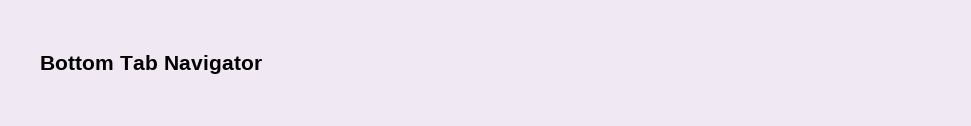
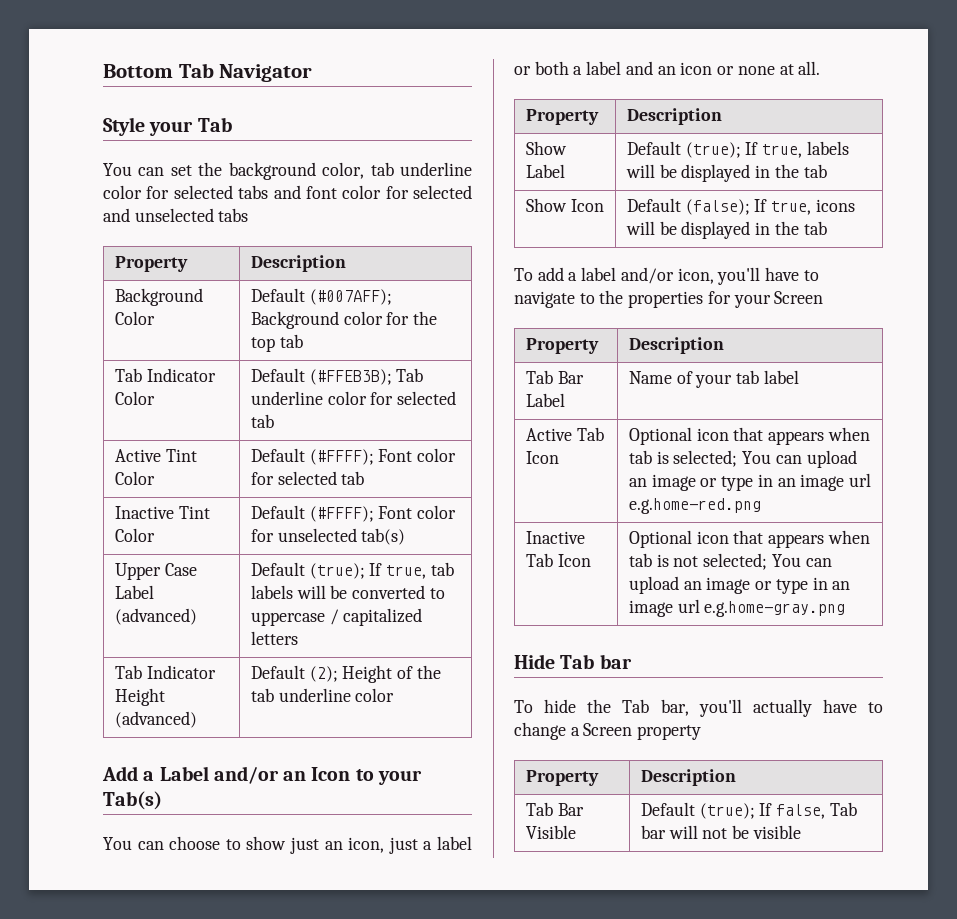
(262, 64) none -> [103,117,232,136] [103,162,473,180] [103,185,472,199] [103,208,249,222] [114,256,188,272] [250,255,346,272] [114,288,203,306] [114,311,155,325] [250,288,392,305] [250,311,438,329] [250,334,303,352] [114,368,216,382] [114,391,155,405] [250,368,424,385] [250,391,457,405] [250,414,274,428] [114,449,197,462] [114,471,155,485] [250,448,457,465] [250,471,365,485] [114,506,210,519] [114,528,155,542] [250,505,457,522] [250,528,406,545] [114,563,197,580] [114,585,154,599] [114,608,197,625] [250,562,454,579] [250,585,445,599] [250,608,423,626] [250,631,298,645] [114,665,216,679] [114,688,165,706] [114,711,197,728] [250,665,441,683] [250,688,395,702] [102,766,422,785] [103,791,162,810] [103,836,473,854] [514,61,821,75] [525,109,599,125] [626,108,722,125] [525,141,567,155] [525,164,565,178] [626,141,849,158] [625,164,827,182] [525,198,604,212] [626,198,855,215] [625,221,827,239] [514,267,819,285] [514,290,824,308] [525,338,599,354] [628,337,724,354] [525,370,584,384] [525,393,565,407] [628,370,799,388] [525,427,604,441] [525,451,559,464] [628,427,870,445] [628,450,857,468] [628,473,871,491] [628,498,761,514] [525,531,585,544] [525,553,591,567] [628,530,870,548] [628,553,832,570] [628,576,851,594] [628,599,846,617] [514,654,632,669] [514,699,883,717] [514,722,702,740] [525,770,599,786] [640,769,736,786] [525,802,584,816] [525,825,576,839] [640,802,857,819] [640,825,801,839] // Style your Tab // You can set the background color, tab underline color for selected tabs and font color for selected and unselected tabs // Property | Description // Background Color | Default (#007AFF); Background color for the top tab // Tab Indicator Color | Default (#FFEB3B); Tab underline color for selected tab // Active Tint Color | Default (#FFFF); Font color for selected tab // Inactive Tint Color | Default (#FFFF); Font color for unselected tab(s) // Upper Case Label (advanced) | Default (true); If true, tab labels will be converted to uppercase / capitalized letters // Tab Indicator Height (advanced) | Default (2); Height of the tab underline color // Add a Label and/or an Icon to your Tab(s) // You can choose to show just an icon, just a label or both a label and an icon or none at all. // Property | Description // Show Label | Default (true); If true, labels will be displayed in the tab // Show Icon | Default (false); If true, icons will be displayed in the tab // To add a label and/or icon, you'll have to navigate to the properties for your Screen // Property | Description // Tab Bar Label | Name of your tab label // Active Tab Icon | Optional icon that appears when tab is selected; You can upload an image or type in an image url e.g.home-red.png // Inactive Tab Icon | Optional icon that appears when tab is not selected; You can upload an image or type in an image url e.g.home-gray.png // Hide Tab bar // To hide the Tab bar, you'll actually have to change a Screen property // Property | Description // Tab Bar Visible | Default (true); If false, Tab bar will not be visible

